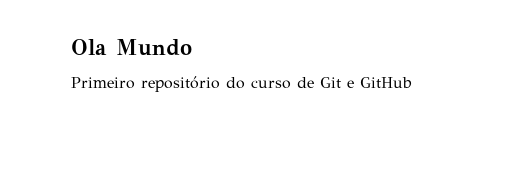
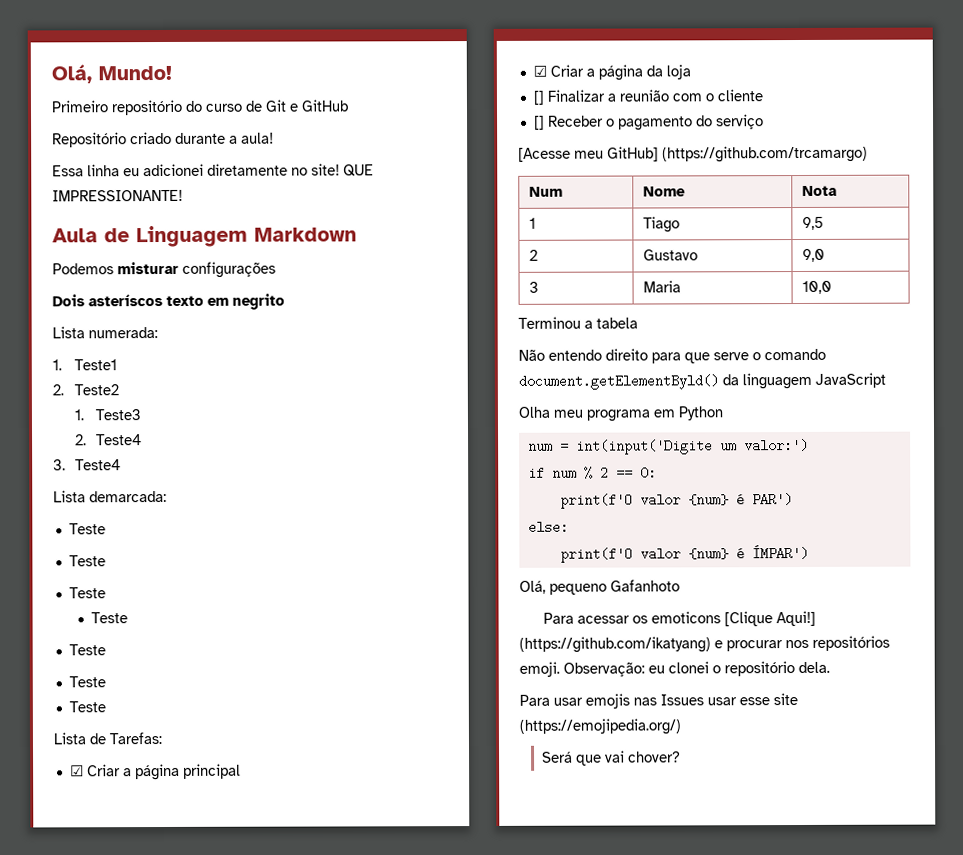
[71,39,192,56] Ola Mundo -> [51,64,172,84] Olá, Mundo!
(412, 82) none -> [52,131,274,148] [52,163,374,177] [52,189,183,202] [52,225,357,248] [52,261,276,278] [52,293,285,310] [52,326,158,339] [52,359,117,371] [52,384,119,396] [73,409,142,421] [74,434,143,446] [53,459,121,471] [53,490,167,503] [68,523,106,535] [68,555,106,567] [68,587,106,599] [90,612,128,624] [68,644,106,656] [68,676,106,688] [68,701,106,713] [53,732,162,745] [69,763,241,781] [532,64,691,81] [532,89,763,105] [533,114,764,131] [518,145,868,163] [528,186,563,197] [642,186,686,197] [801,185,837,196] [528,217,536,229] [642,216,680,233] [801,216,824,230] [528,249,538,261] [642,249,698,261] [801,248,825,262] [528,281,539,293] [642,280,681,293] [801,280,832,294] [518,316,638,329] [518,348,826,364] [518,372,886,390] [518,406,723,422] [527,438,809,455] [527,466,657,480] [559,493,793,509] [527,520,569,534] [559,544,809,563] [519,579,680,595] [543,610,817,627] [519,635,890,653] [519,661,830,677] [519,693,798,709] [519,718,681,735] [541,750,681,766] // Repositório criado durante a aula! // Essa linha eu adicionei diretamente no site! QUE IMPRESSIONANTE! // Aula de Linguagem Markdown // Podemos misturar configurações // Dois asteríscos texto em negrito // Lista numerada: // 1. Teste1 // 2. Teste2 // 1. Teste3 // 2. Teste4 // 3. Teste4 // Lista demarcada: // Teste // Teste // Teste // Teste // Teste // Teste // Teste // Lista de Tarefas: // ☑ Criar a página principal // ☑ Criar a página da loja // [] Finalizar a reunião com o cliente // [] Receber o pagamento do serviço // [Acesse meu GitHub] (https://github.com/trcamargo) // Num | Nome | Nota // 1 | Tiago | 9,5 // 2 | Gustavo | 9,0 // 3 | Maria | 10,0 // Terminou a tabela // Não entendo direito para que serve o comando document.getElementByld() da linguagem JavaScript // Olha meu programa em Python // num = int(input('Digite um valor:') // if num % 2 == 0: // print(f'O valor {num} é PAR') // else: // print(f'O valor {num} é ÍMPAR') // Olá, pequeno Gafanhoto // Para acessar os emoticons [Clique Aqui!] (https://github.com/ikatyang) e procurar nos repositórios emoji. Observação: eu clonei o repositório dela. // Para usar emojis nas Issues usar esse site (https://emojipedia.org/) // Será que vai chover?

